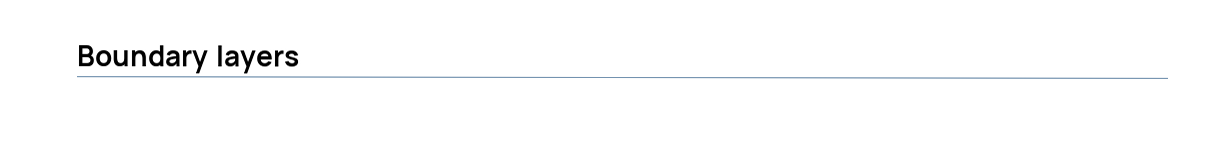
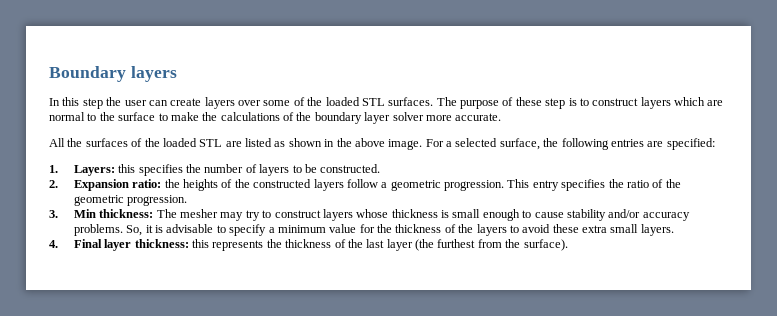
(300, 59) none -> [49,97,724,109] [49,112,502,124] [49,138,715,150] [49,164,381,176] [49,179,681,191] [73,195,188,206] [49,209,690,221] [73,224,674,236] [49,239,568,251] // In this step the user can create layers over some of the loaded STL surfaces. The purpose of these step is to construct layers which are normal to the surface to make the calculations of the boundary layer solver more accurate. // All the surfaces of the loaded STL are listed as shown in the above image. For a selected surface, the following entries are specified: // 1. Layers: this specifies the number of layers to be constructed. // 2. Expansion ratio: the heights of the constructed layers follow a geometric progression. This entry specifies the ratio of the geometric progression. // 3. Min thickness: The mesher may try to construct layers whose thickness is small enough to cause stability and/or accuracy problems. So, it is advisable to specify a minimum value for the thickness of the layers to avoid these extra small layers. // 4. Final layer thickness: this represents the thickness of the last layer (the furthest from the surface).

